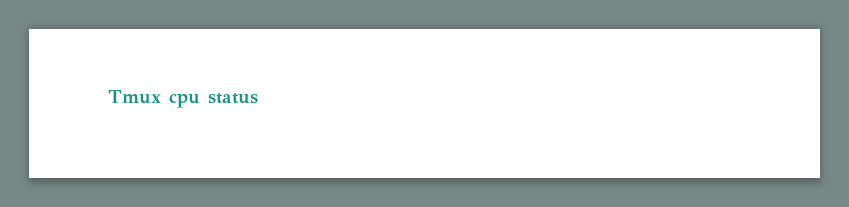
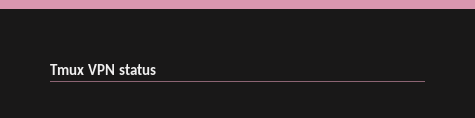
[169,93,200,108] cpu -> [87,64,115,75] VPN

